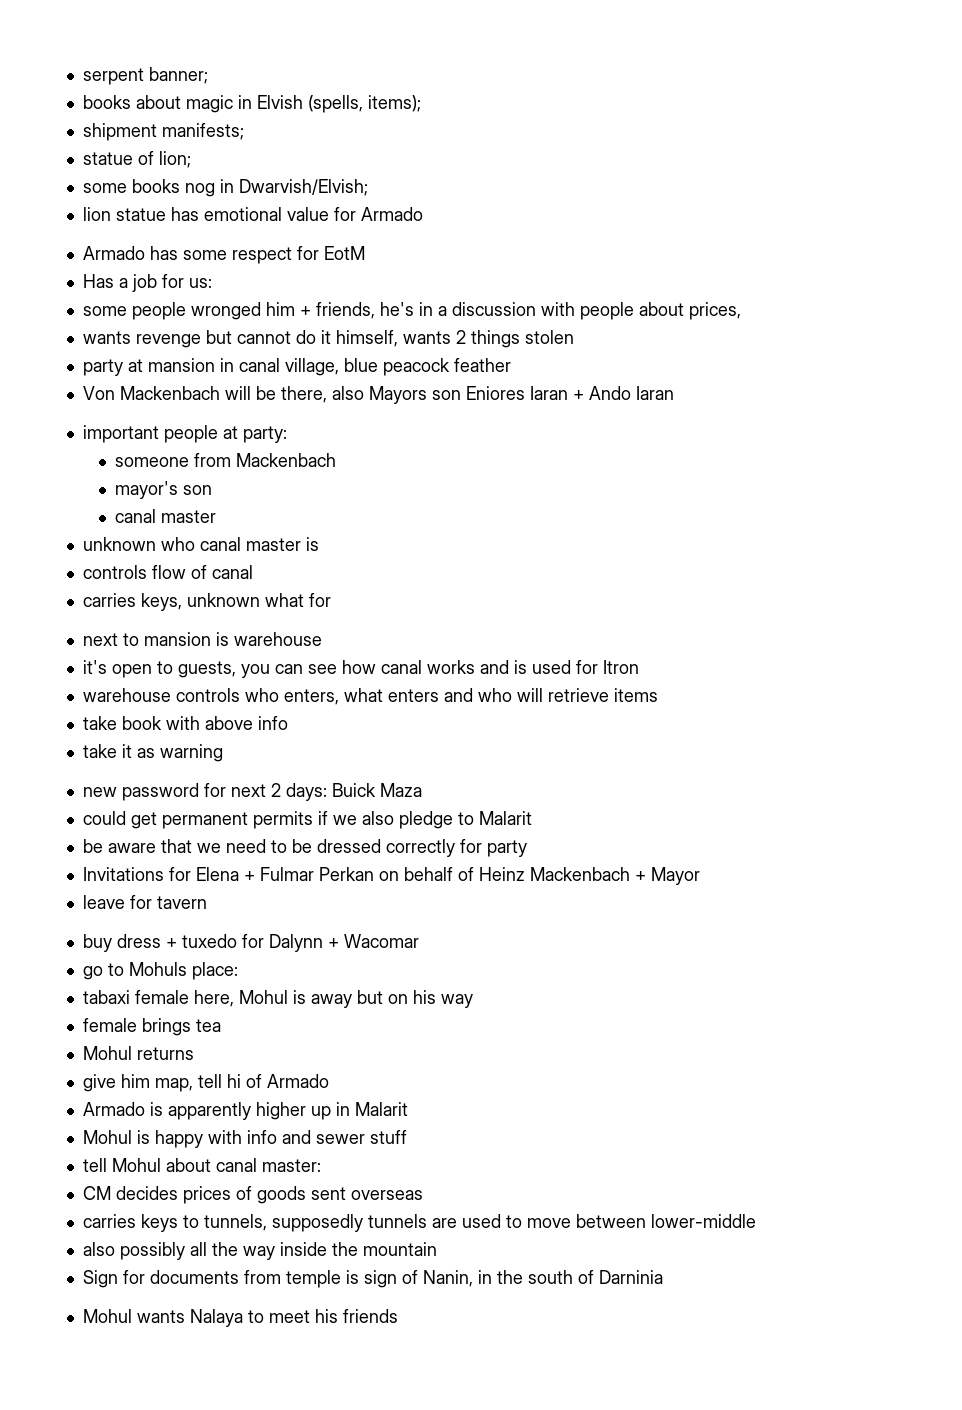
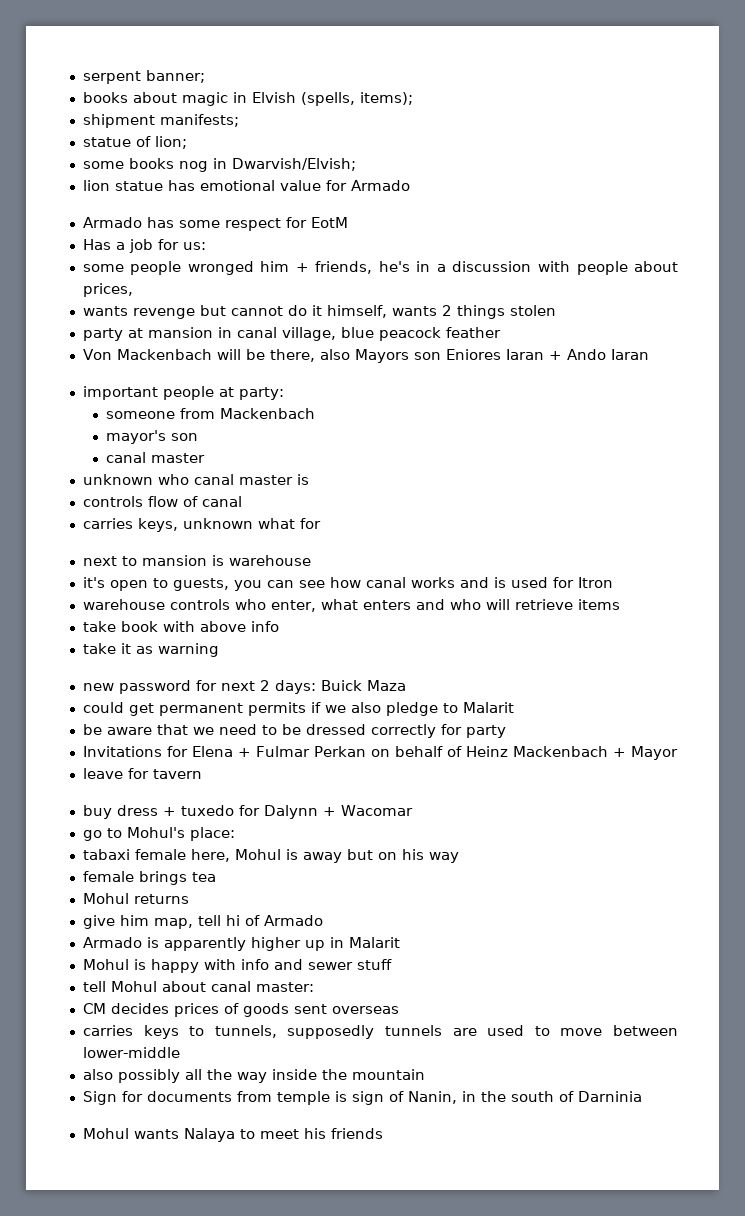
[283,689,339,705] enters, -> [270,600,316,612] enter,
[128,962,187,976] Mohuls -> [126,827,185,838] Mohul's

